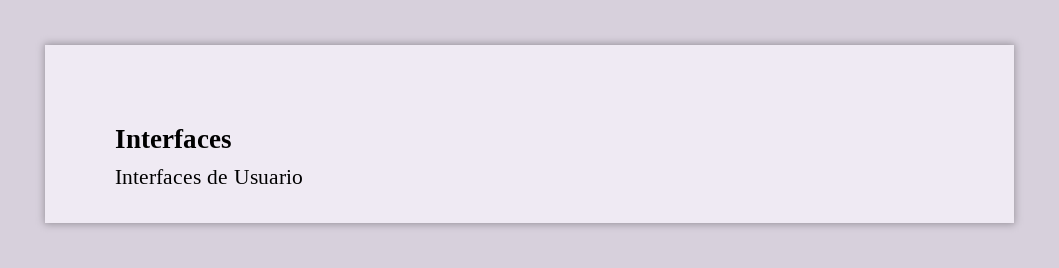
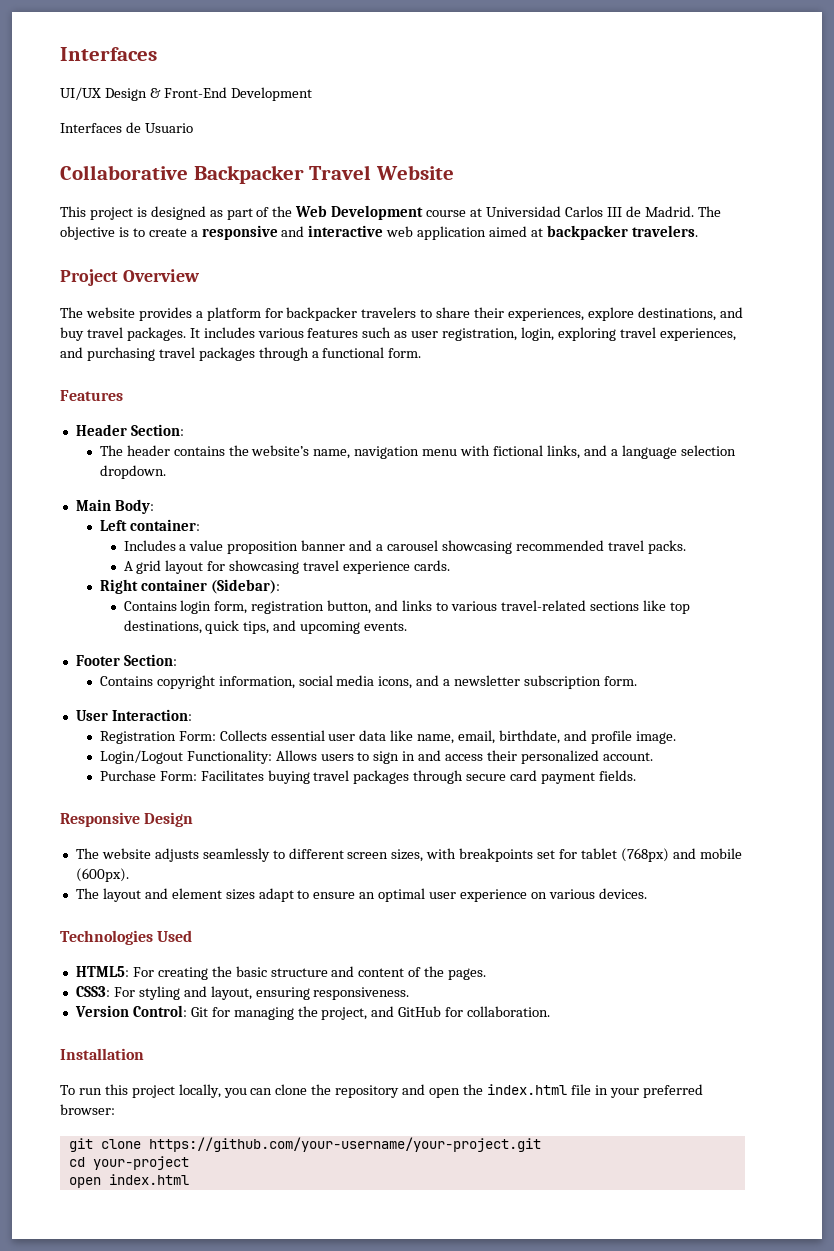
[115,169,303,184] Interfaces de Usuario -> [60,87,312,101] [60,122,193,133] [60,165,454,184] [60,205,721,220] [60,225,698,240] [60,269,200,286] [60,307,743,321] [60,327,736,341] [60,347,422,361] [60,390,123,401] [75,424,184,436] [99,445,736,459] [99,465,166,479] [75,499,154,514] [99,519,200,531] [123,540,686,554] [123,560,450,574] [99,579,280,594] [123,600,690,614] [123,620,408,634] [75,654,177,666] [99,675,637,689] [75,709,192,721] [99,730,676,744] [99,750,653,764] [99,770,636,784] [60,812,194,827] [75,848,742,862] [75,868,129,882] [75,888,647,902] [60,930,193,945] [75,966,487,980] [75,986,410,1000] [74,1005,551,1020] [60,1048,144,1060] [60,1084,703,1098] [60,1104,115,1115] [68,1137,541,1152] [68,1156,189,1170] [68,1174,189,1188] UI/UX Design & Front-End Development // Interfaces de Usuario // Collaborative Backpacker Travel Website // This project is designed as part of the Web Development course at Universidad Carlos III de Madrid. The objective is to create a responsive and interactive web application aimed at backpacker travelers. // Project Overview // The website provides a platform for backpacker travelers to share their experiences, explore destinations, and buy travel packages. It includes various features such as user registration, login, exploring travel experiences, and purchasing travel packages through a functional form. // Features // Header Section: // The header contains the website’s name, navigation menu with fictional links, and a language selection dropdown. // Main Body: // Left container: // Includes a value proposition banner and a carousel showcasing recommended travel packs. // A grid layout for showcasing travel experience cards. // Right container (Sidebar): // Contains login form, registration button, and links to various travel-related sections like top destinations, quick tips, and upcoming events. // Footer Section: // Contains copyright information, social media icons, and a newsletter subscription form. // User Interaction: // Registration Form: Collects essential user data like name, email, birthdate, and profile image. // Login/Logout Functionality: Allows users to sign in and access their personalized account. // Purchase Form: Facilitates buying travel packages through secure card payment fields. // Responsive Design // The website adjusts seamlessly to different screen sizes, with breakpoints set for tablet (768px) and mobile (600px). // The layout and element sizes adapt to ensure an optimal user experience on various devices. // Technologies Used // HTML5: For creating the basic structure and content of the pages. // CSS3: For styling and layout, ensuring responsiveness. // Version Control: Git for managing the project, and GitHub for collaboration. // Installation // To run this project locally, you can clone the repository and open the index.html file in your preferred browser: // git clone https://github.com/your-username/your-project.git // cd your-project // open index.html

